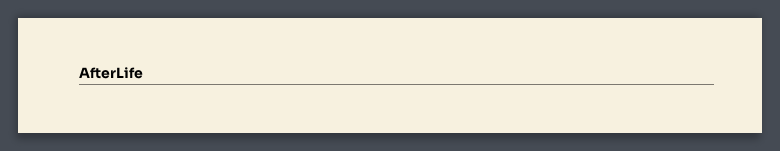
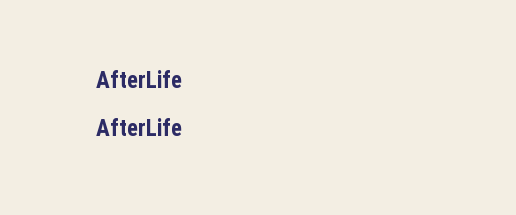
[79,67,143,79] AfterLife -> [96,70,182,88] [96,118,182,136] AfterLife // AfterLife

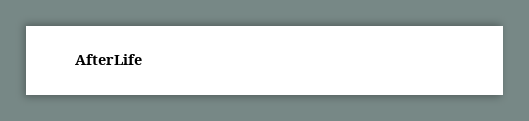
[96,70,182,88] [96,118,182,136] AfterLife // AfterLife -> [75,54,142,65] AfterLife

